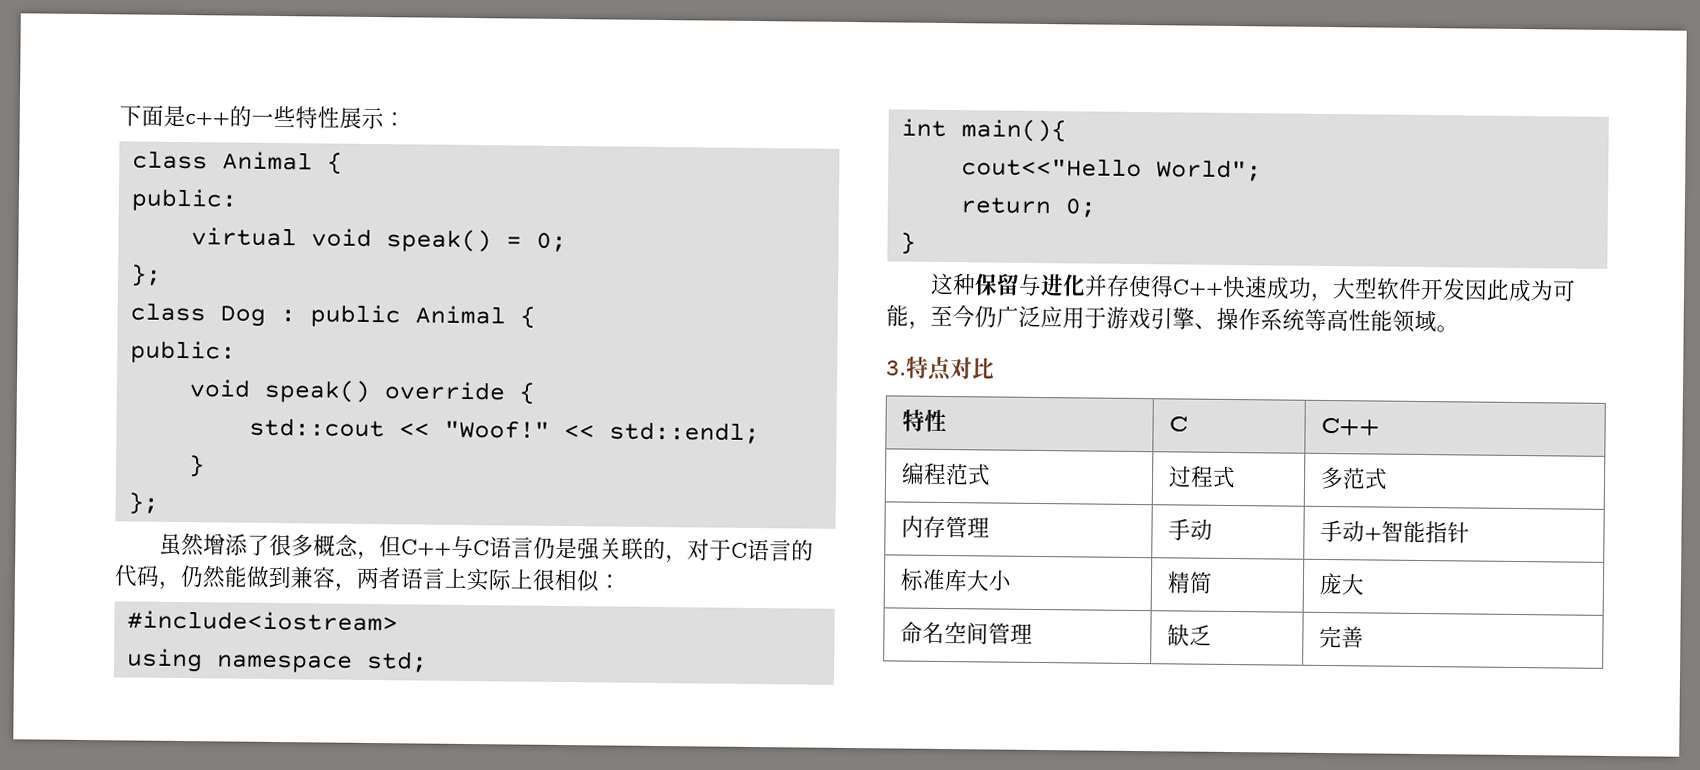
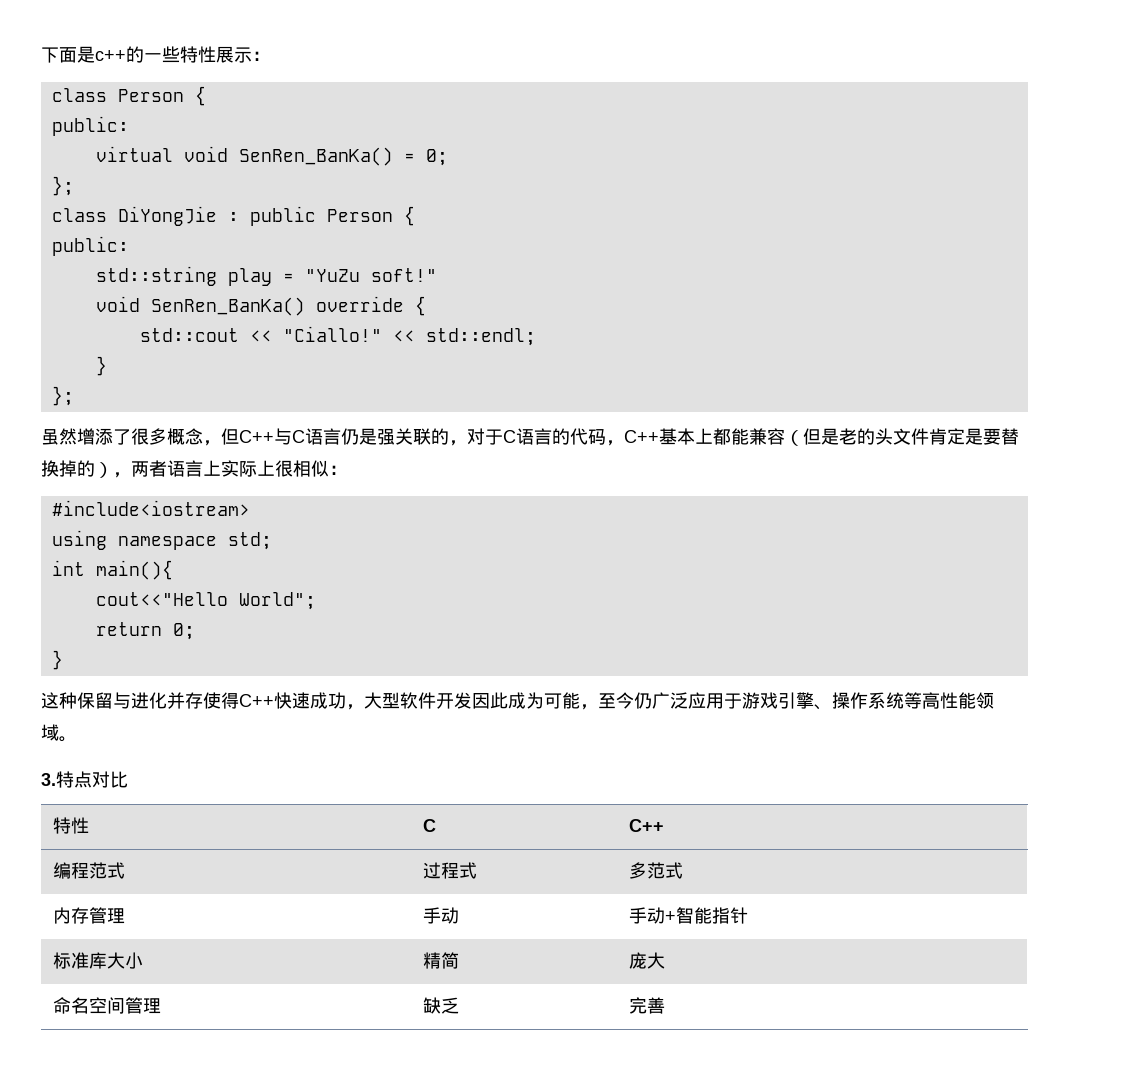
[221,151,313,171] Animal -> [117,89,184,102] Person
[385,229,492,253] speak() -> [238,147,393,166] SenRen_BanKa()
[219,305,266,327] Dog -> [117,206,217,226] DiYongJie
[414,305,536,329] [129,340,236,364] [188,379,371,403] Animal { // public: // void speak() -> [326,206,415,226] [51,236,129,256] [95,266,437,286] [95,296,305,316] Person { // public: // std::string play = "YuZu soft!" // void SenRen_BanKa()
[443,419,550,439] "Woof!" -> [282,326,382,342] "Ciallo!"
[180,565,336,589] 仍然能做到兼容 -> [624,428,1019,446] [41,460,113,478] C++基本上都能兼容（但是老的头文件肯定是要替换掉的）

